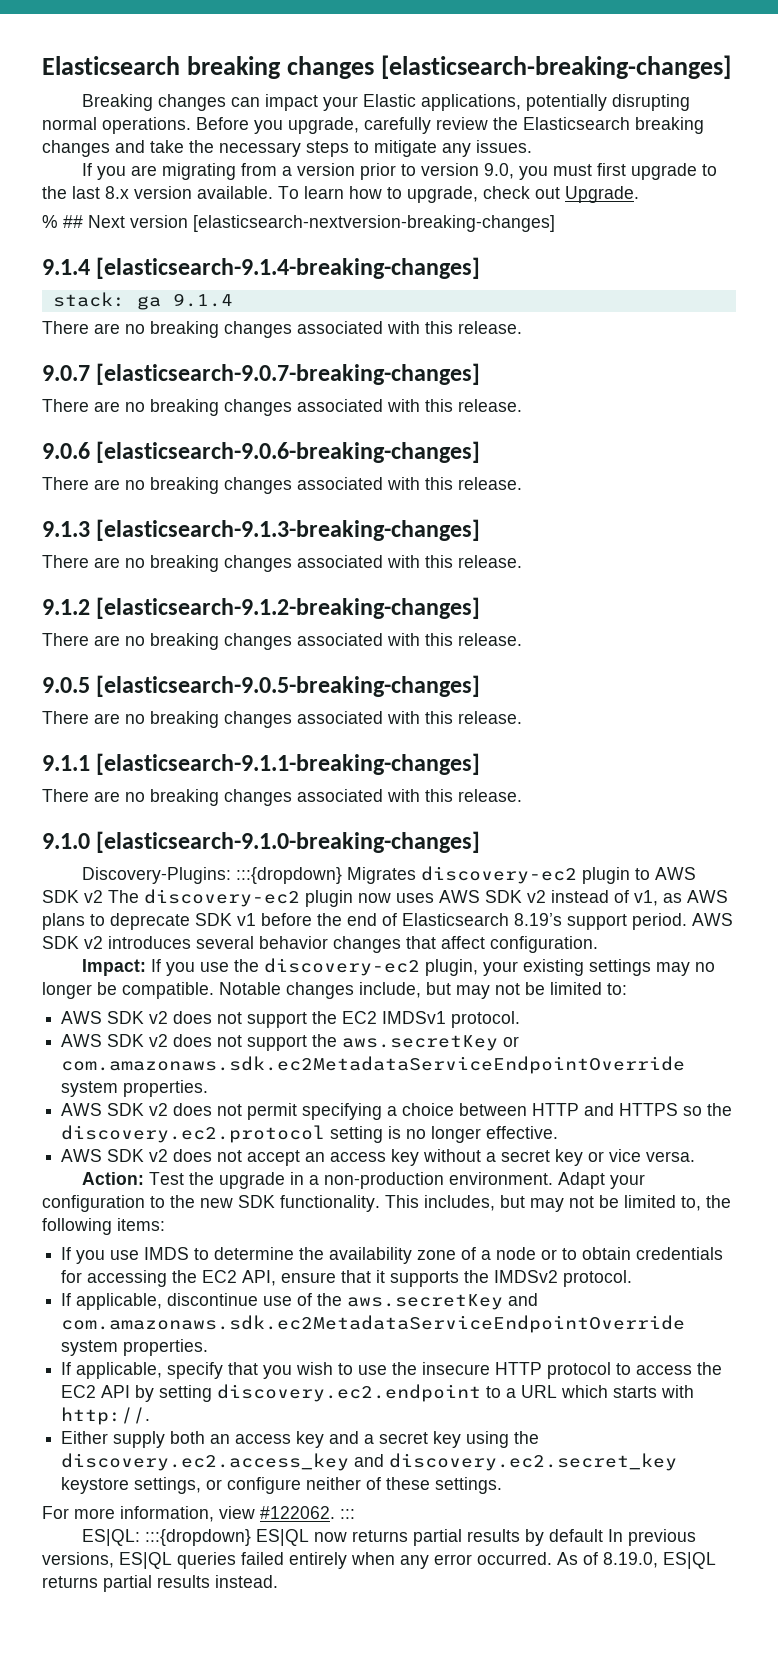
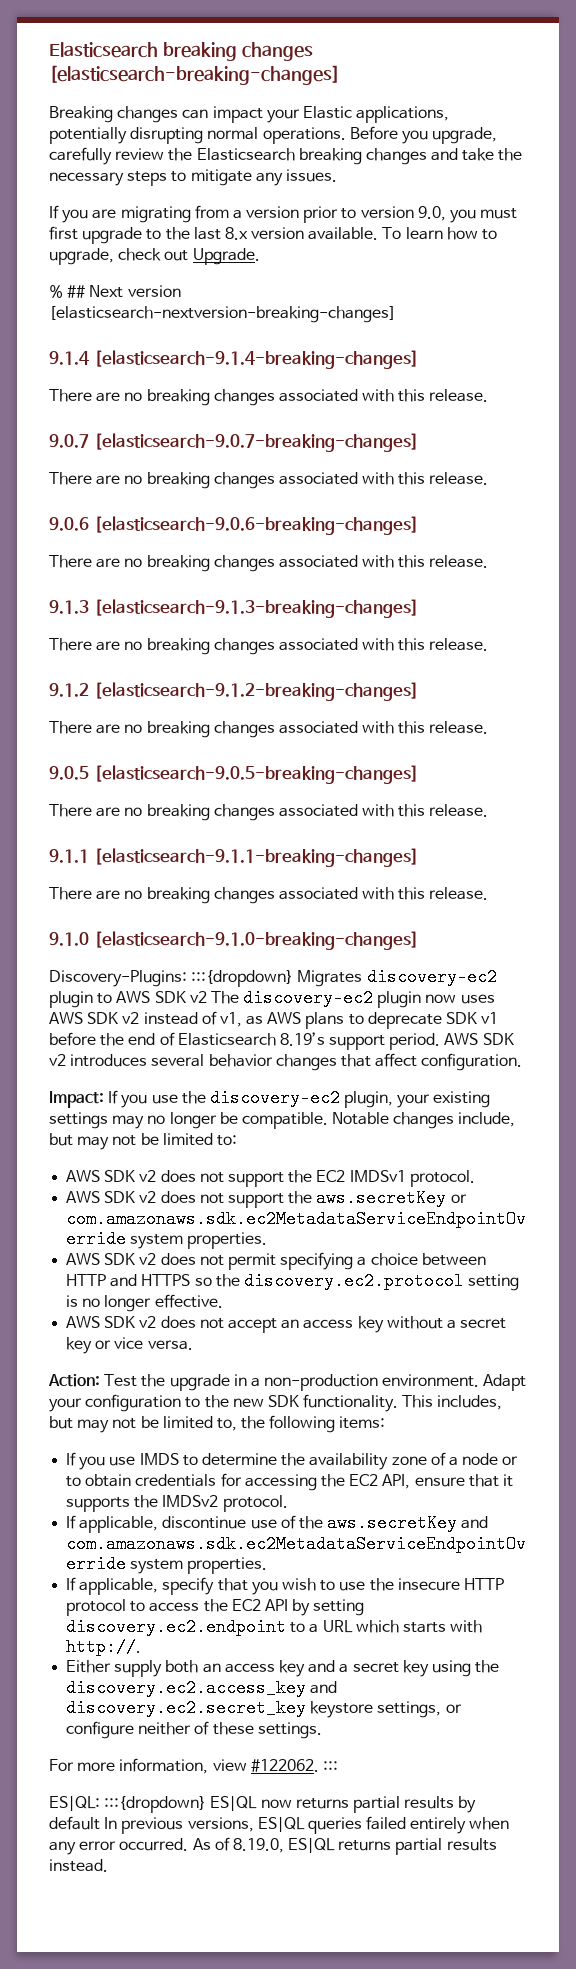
[52,292,233,310] // stack: ga 9.1.4 -> (419, 359) none

